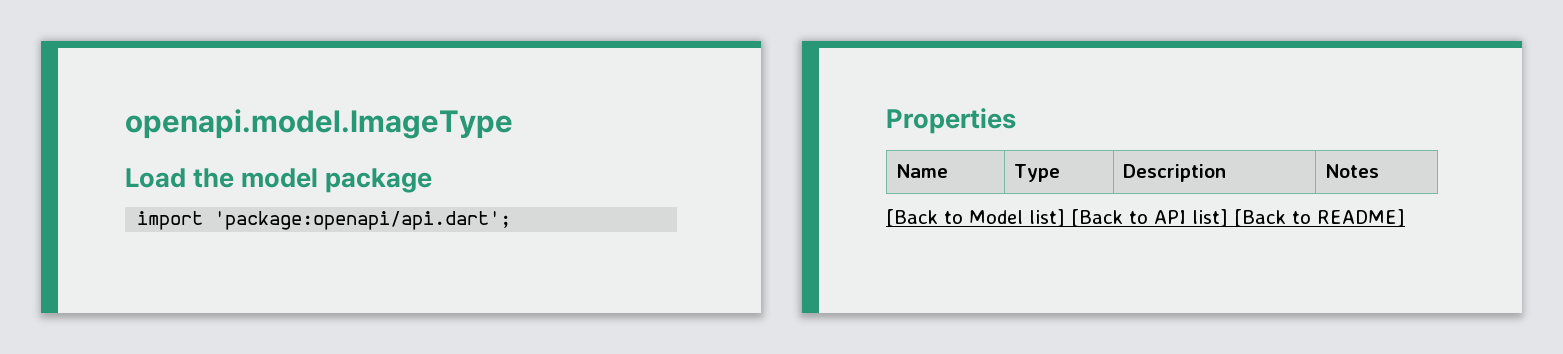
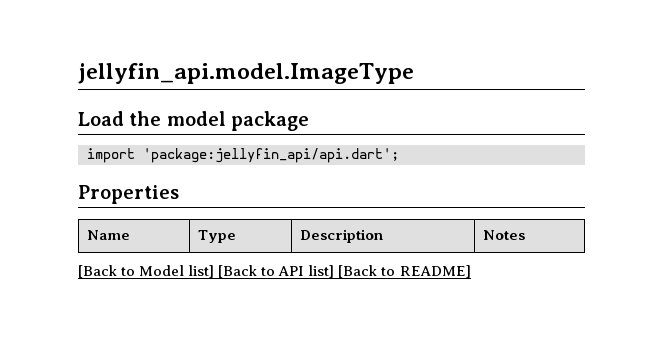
[125,109,513,139] openapi.model.ImageType -> [78,63,414,84] jellyfin_api.model.ImageType
[214,211,512,230] 'package:openapi/api.dart'; -> [143,148,399,163] 'package:jellyfin_api/api.dart';

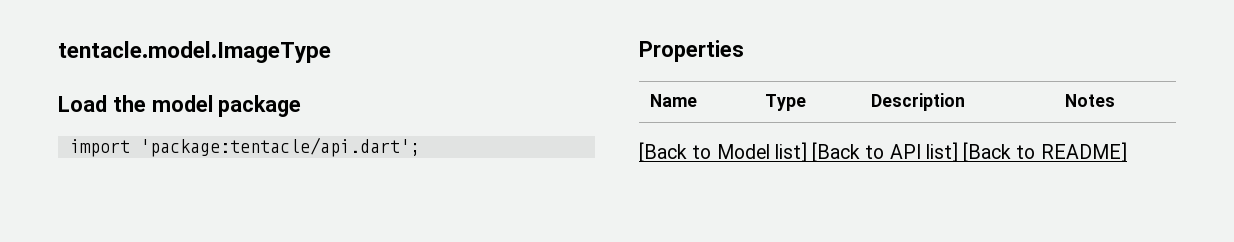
[78,63,414,84] jellyfin_api.model.ImageType -> [58,41,331,63] tentacle.model.ImageType
[143,148,399,163] 'package:jellyfin_api/api.dart'; -> [139,137,420,157] 'package:tentacle/api.dart';

